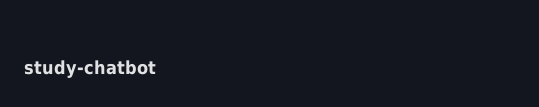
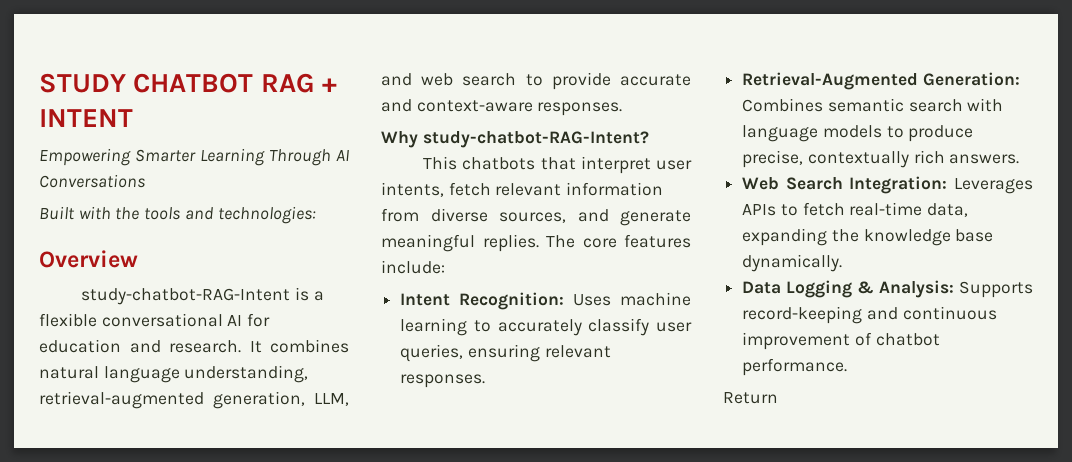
[24,60,156,78] study-chatbot -> [39,73,338,93] [39,109,133,127] [39,148,349,166] [39,174,145,188] [39,206,316,224] [39,250,138,268] [81,287,324,305] [39,313,271,327] [39,339,349,353] [39,365,309,383] [39,391,349,409] [381,72,691,90] [381,99,623,116] [381,131,649,148] [423,156,692,174] [381,182,664,197] [381,208,691,226] [381,234,691,252] [381,260,445,274] [400,292,691,310] [400,318,692,336] [400,344,611,362] [400,374,486,388] [742,72,1020,90] [742,98,1004,112] [742,125,974,142] [742,150,1020,168] [742,176,1033,194] [742,202,969,217] [742,228,994,246] [742,254,843,272] [742,280,1033,298] [742,306,997,324] [742,332,940,350] [742,358,848,376] [723,392,778,404] STUDY CHATBOT RAG + INTENT // Empowering Smarter Learning Through AI Conversations // Built with the tools and technologies: // Overview // study-chatbot-RAG-Intent is a flexible conversational AI for education and research. It combines natural language understanding, retrieval-augmented generation, LLM, and web search to provide accurate and context-aware responses. // Why study-chatbot-RAG-Intent? // This chatbots that interpret user intents, fetch relevant information from diverse sources, and generate meaningful replies. The core features include: // Intent Recognition: Uses machine learning to accurately classify user queries, ensuring relevant responses. // Retrieval-Augmented Generation: Combines semantic search with language models to produce precise, contextually rich answers. // Web Search Integration: Leverages APIs to fetch real-time data, expanding the knowledge base dynamically. // Data Logging & Analysis: Supports record-keeping and continuous improvement of chatbot performance. // Return

